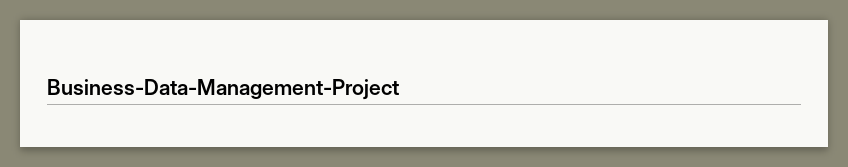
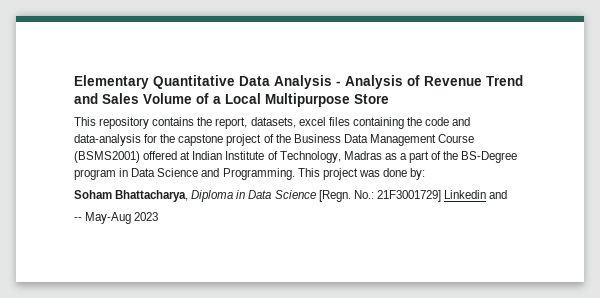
[47,79,399,100] Business-Data-Management-Project -> [74,75,523,89] [74,93,389,107] [74,117,471,129] [74,134,475,146] [74,151,518,163] [74,168,426,180] [74,190,508,202] [74,212,159,224] Elementary Quantitative Data Analysis - Analysis of Revenue Trend and Sales Volume of a Local Multipurpose Store // This repository contains the report, datasets, excel files containing the code and data-analysis for the capstone project of the Business Data Management Course (BSMS2001) offered at Indian Institute of Technology, Madras as a part of the BS-Degree program in Data Science and Programming. This project was done by: // Soham Bhattacharya, Diploma in Data Science [Regn. No.: 21F3001729] Linkedin and // -- May-Aug 2023

